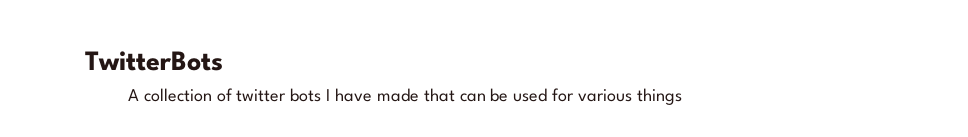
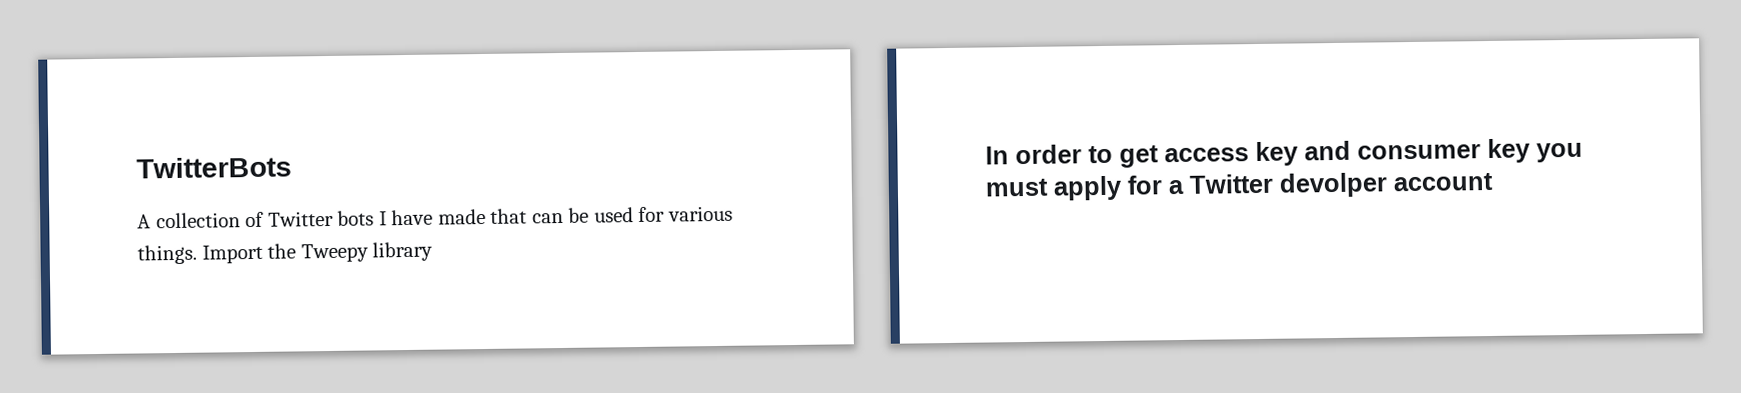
[236,89,287,102] twitter -> [267,210,334,227] Twitter
[636,88,682,105] things -> [137,241,434,265] [985,138,1583,168] [985,172,1493,201] things. Import the Tweepy library // In order to get access key and consumer key you must apply for a Twitter devolper account

